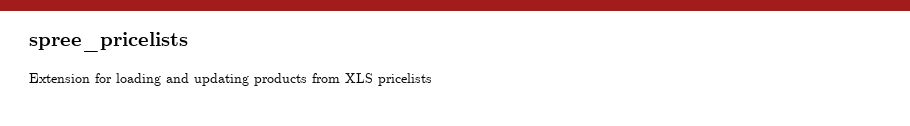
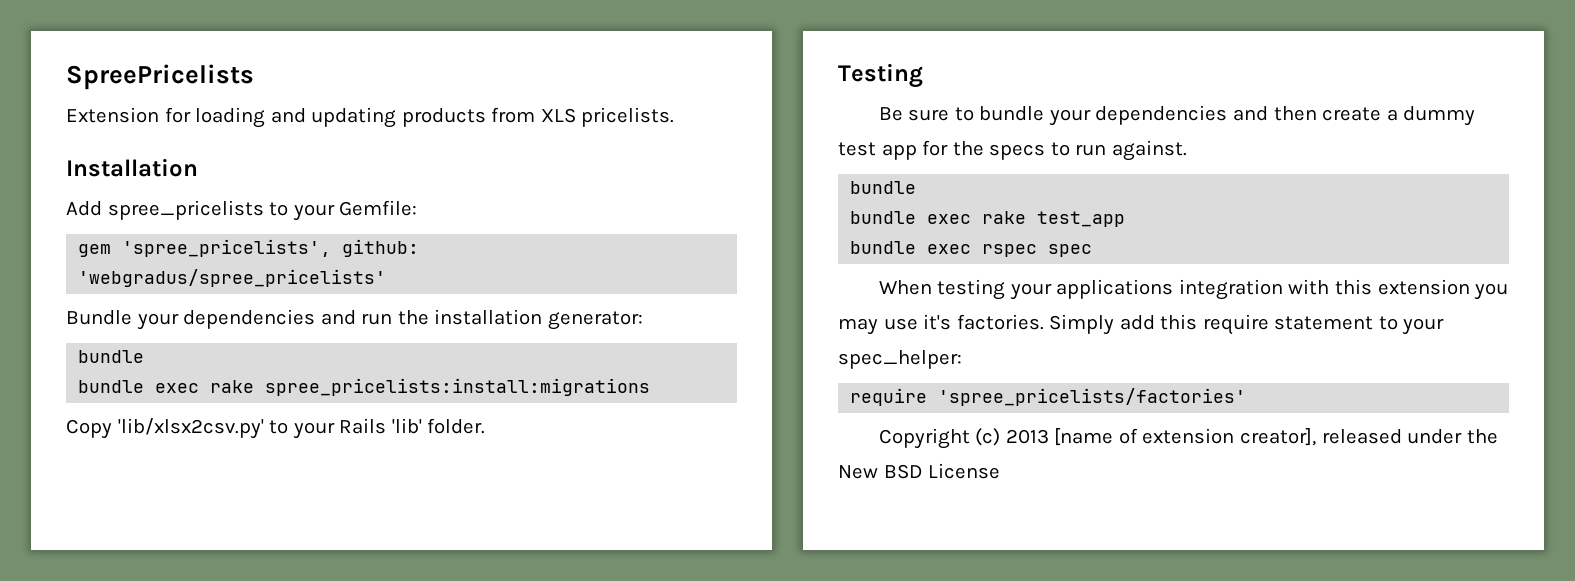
[29,32,188,52] spree_pricelists -> [66,64,254,90] SpreePricelists
[378,73,432,86] pricelists -> [581,107,675,127] [66,158,198,177] [66,200,418,221] [78,239,420,257] [78,269,387,287] [66,309,643,330] [78,350,145,363] [78,378,651,396] [66,418,486,439] [838,63,923,88] [878,105,1476,126] [838,140,1187,161] [850,181,917,194] [850,211,1126,227] [850,241,1093,257] [878,279,1509,300] [838,314,1445,335] [838,350,962,369] [850,388,1247,406] [878,428,1498,449] [838,463,1001,479] pricelists. // Installation // Add spree_pricelists to your Gemfile: // gem 'spree_pricelists', github: 'webgradus/spree_pricelists' // Bundle your dependencies and run the installation generator: // bundle // bundle exec rake spree_pricelists:install:migrations // Copy 'lib/xlsx2csv.py' to your Rails 'lib' folder. // Testing // Be sure to bundle your dependencies and then create a dummy test app for the specs to run against. // bundle // bundle exec rake test_app // bundle exec rspec spec // When testing your applications integration with this extension you may use it's factories. Simply add this require statement to your spec_helper: // require 'spree_pricelists/factories' // Copyright (c) 2013 [name of extension creator], released under the New BSD License

